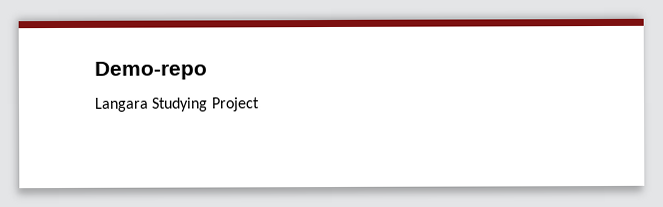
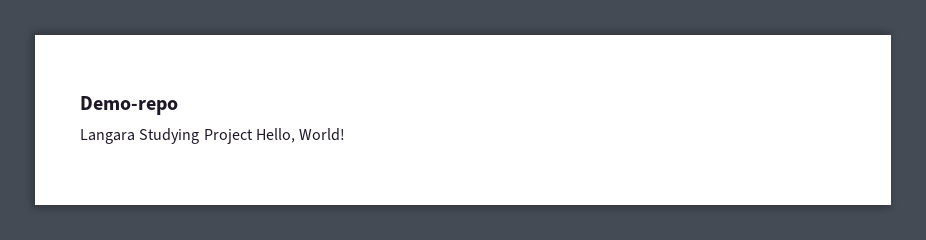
(260, 104) none -> [255,128,346,143] Hello, World!

